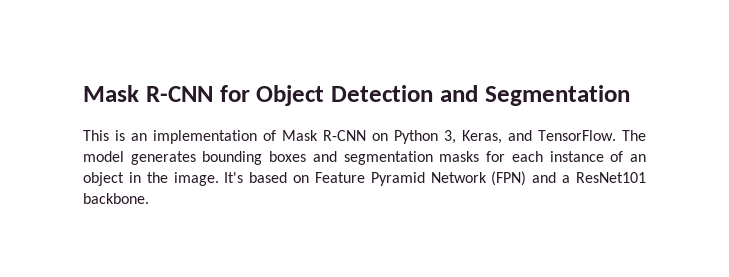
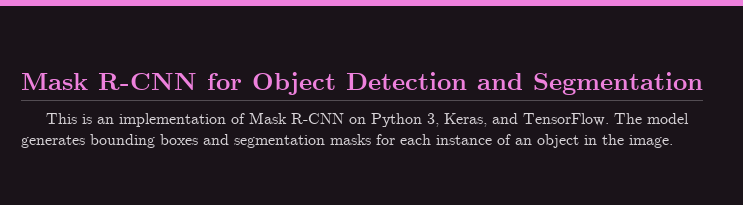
[224,171,647,186] [83,193,149,204] It's based on Feature Pyramid Network (FPN) and a ResNet101 backbone. -> (673, 141) none

